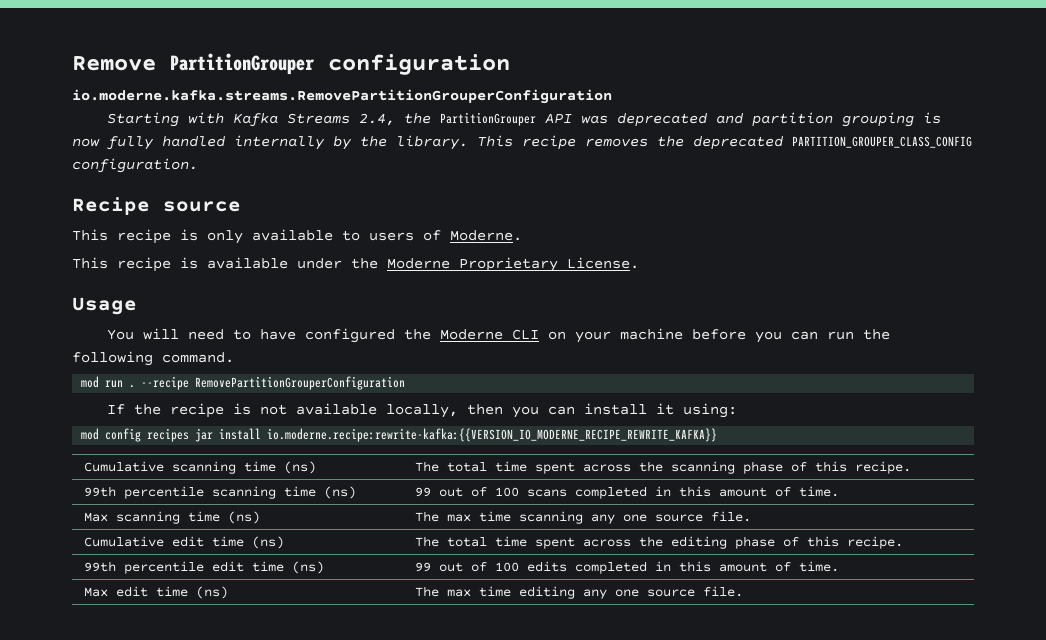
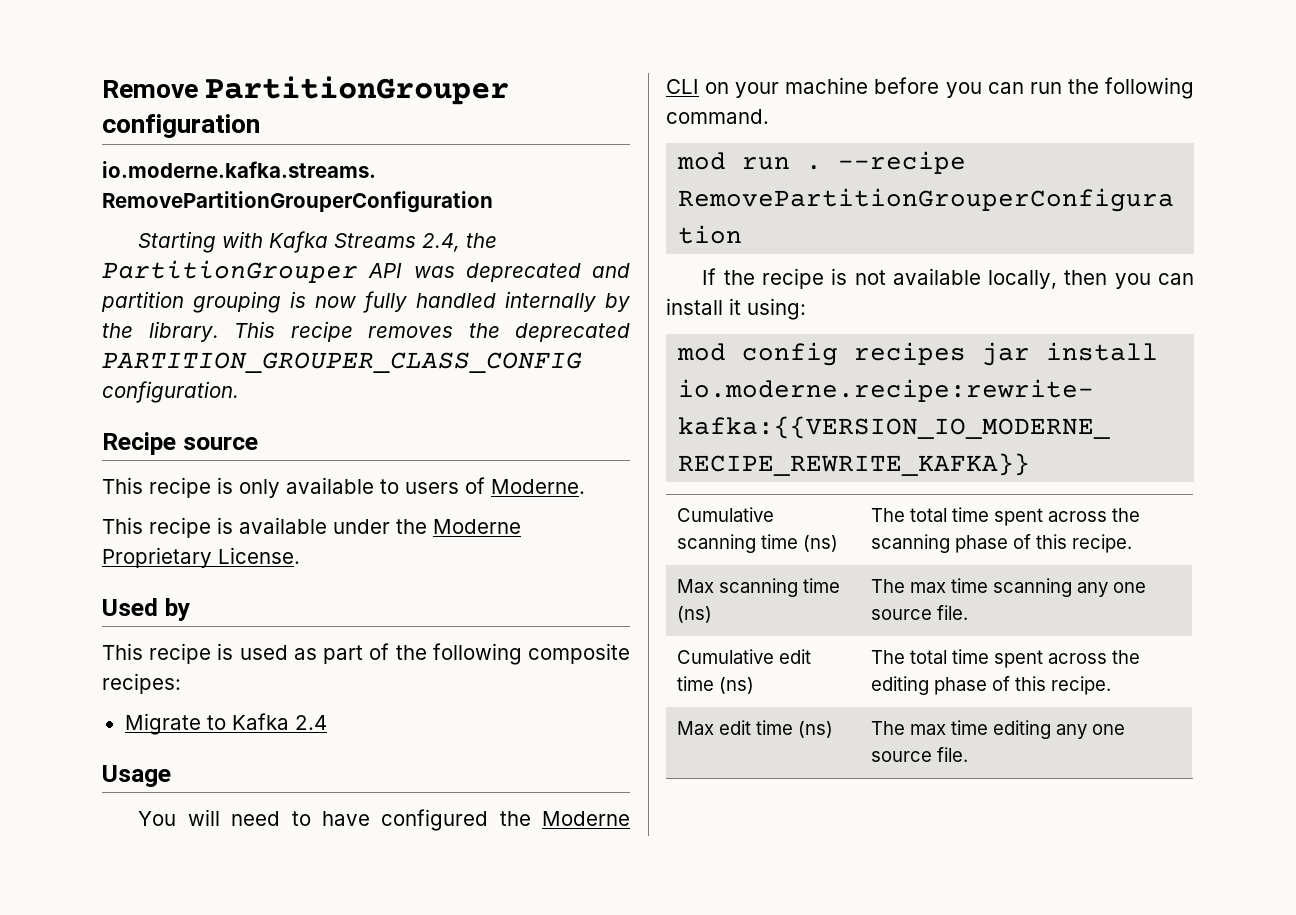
(639, 263) none -> [102,598,190,621] [102,643,630,665] [102,673,181,694] [124,713,327,735] // Used by // This recipe is used as part of the following composite recipes: // Migrate to Kafka 2.4
[84,486,357,499] [415,486,840,499] // 99th percentile scanning time (ns) | 99 out of 100 scans completed in this amount of time. -> (1132, 543) none
[84,561,325,574] [415,561,840,574] // 99th percentile edit time (ns) | 99 out of 100 edits completed in this amount of time. -> (1111, 685) none

